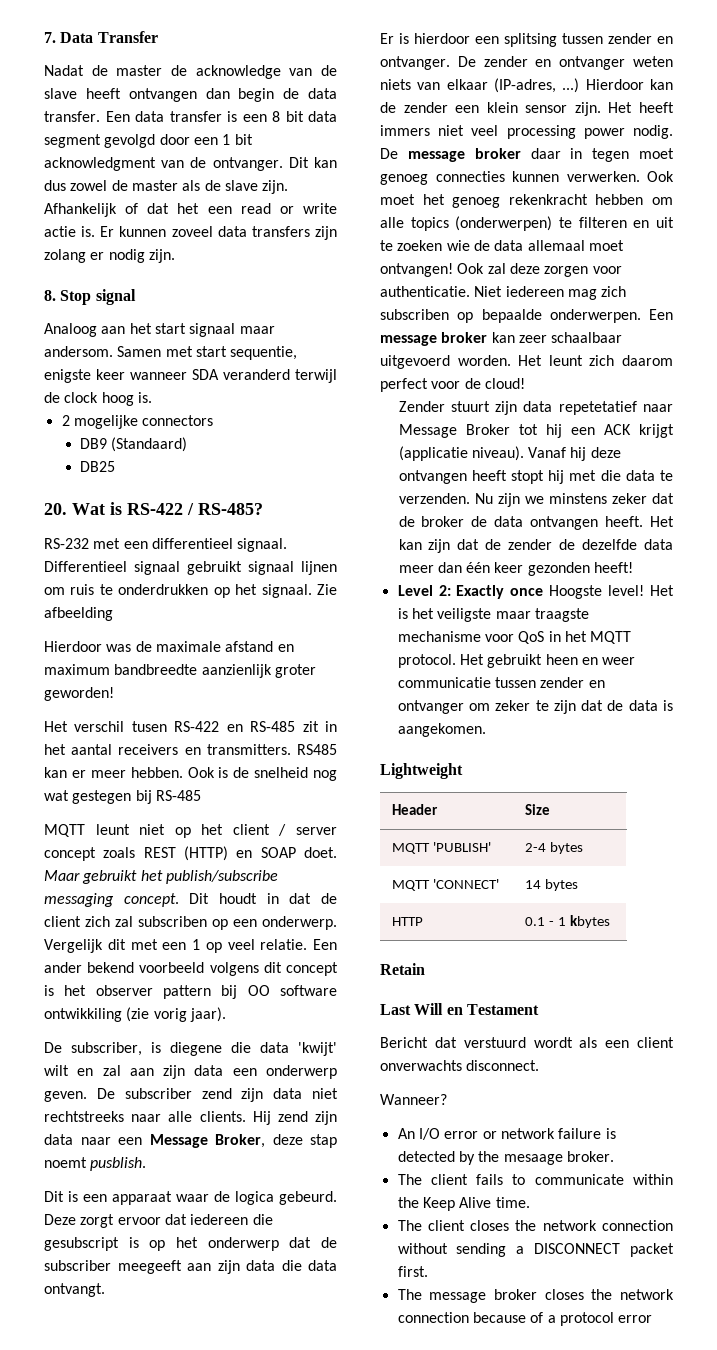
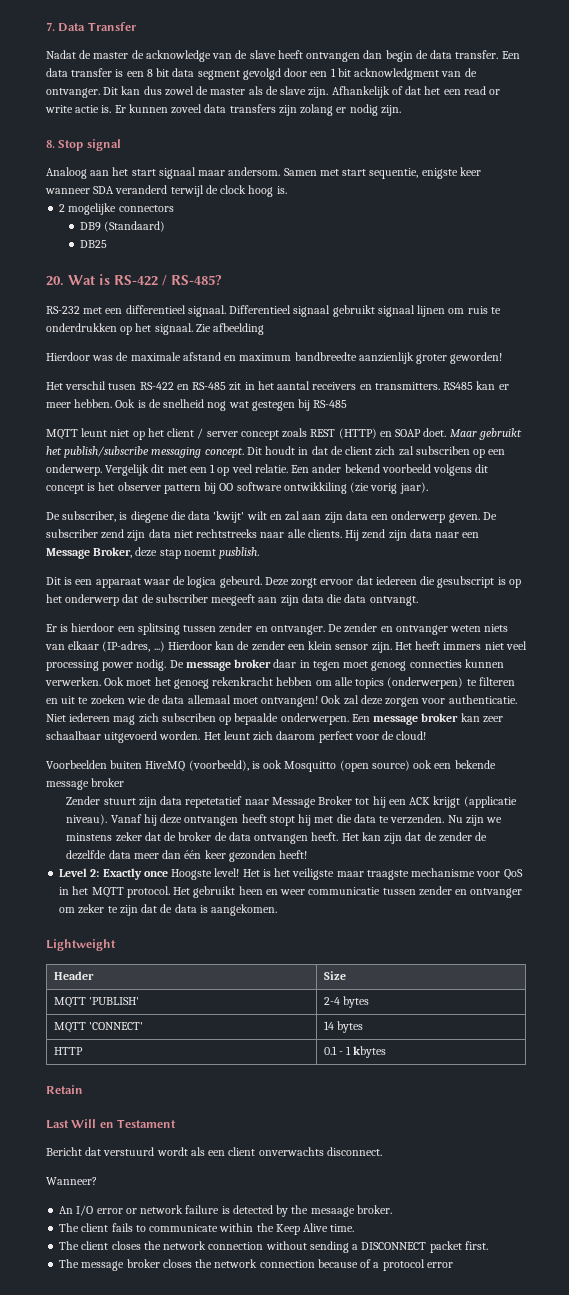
(525, 383) none -> [46,760,496,772] [46,778,125,790] // Voorbeelden buiten HiveMQ (voorbeeld), is ook Mosquitto (open source) ook een bekende message broker

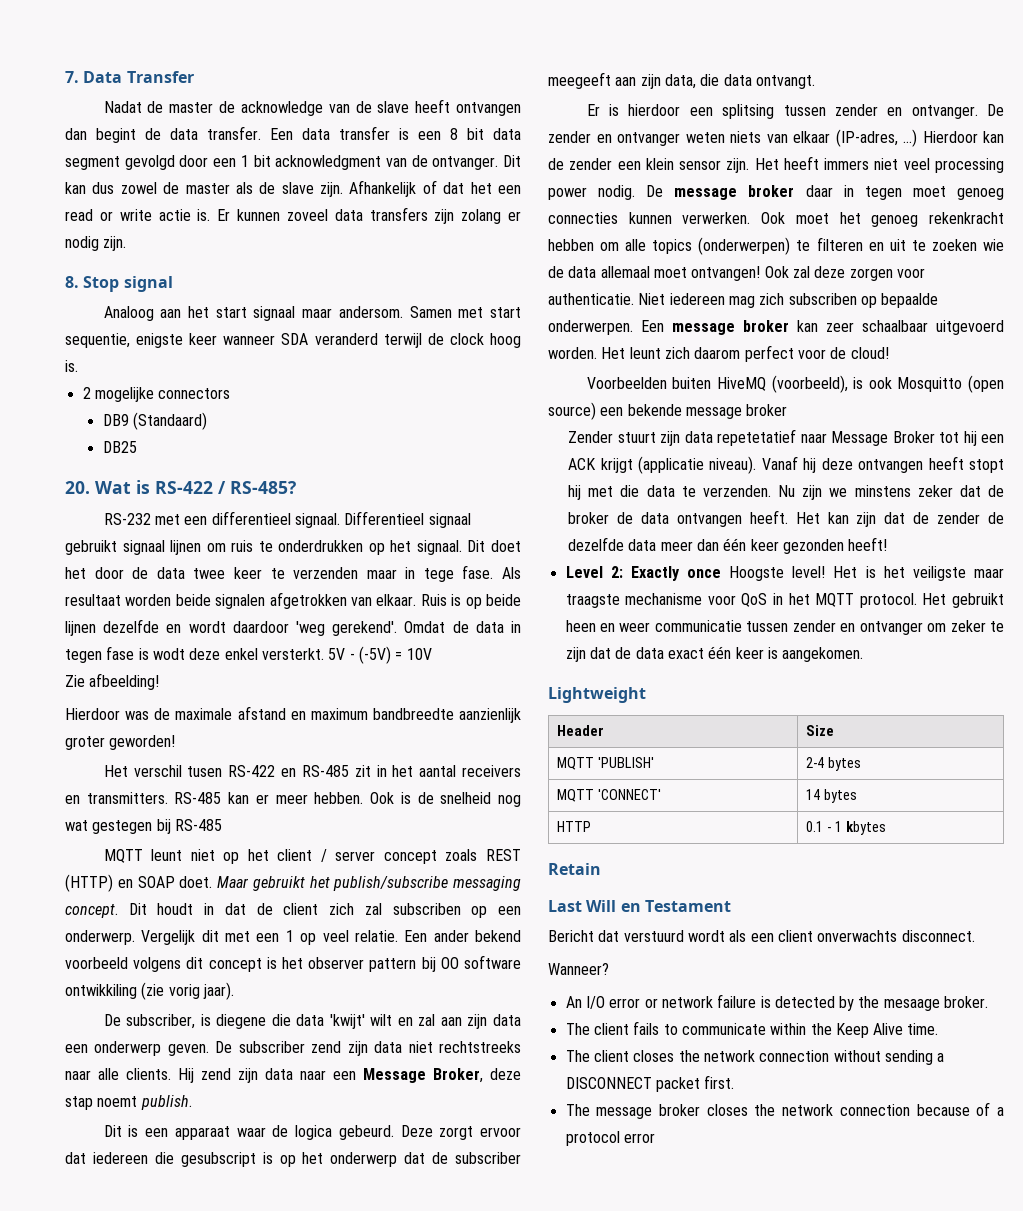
[385,50,413,62] begin -> [96,128,136,143] begint
[195,323,265,335] Zie afbeelding -> [467,540,522,552] [65,565,521,582] [65,592,521,609] [65,619,521,636] [65,646,432,664] [65,673,160,690] Dit doet het door de data twee keer te verzenden maar in tege fase. Als resultaat worden beide signalen afgetrokken van elkaar. Ruis is op beide lijnen dezelfde en wordt daardoor 'weg gerekend'. Omdat de data in tegen fase is wodt deze enkel versterkt. 5V - (-5V) = 10V // Zie afbeelding!
[443,382,474,390] RS485 -> [174,792,222,804] RS-485
[219,547,260,559] pusblish. -> [140,1095,192,1110] publish.
[301,594,324,603] data -> [664,74,696,89] data,
[413,760,433,769] ook -> (596, 411) none
(197, 908) none -> [667,646,764,659] exact één keer

